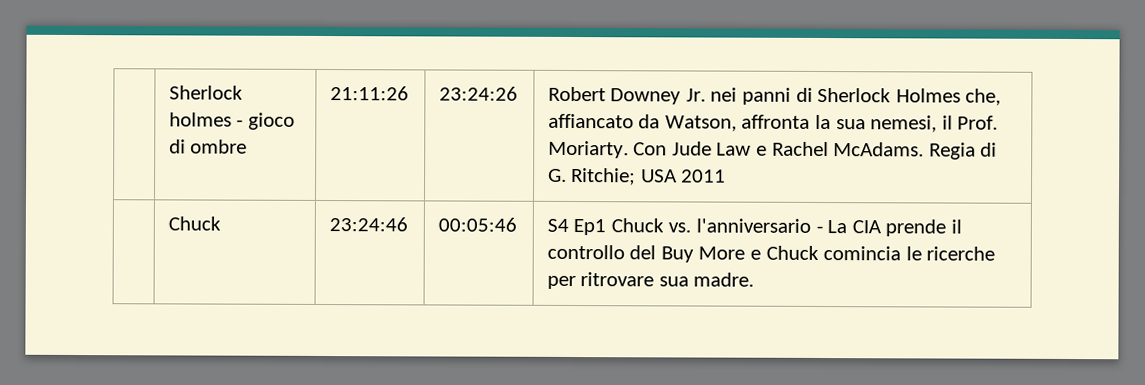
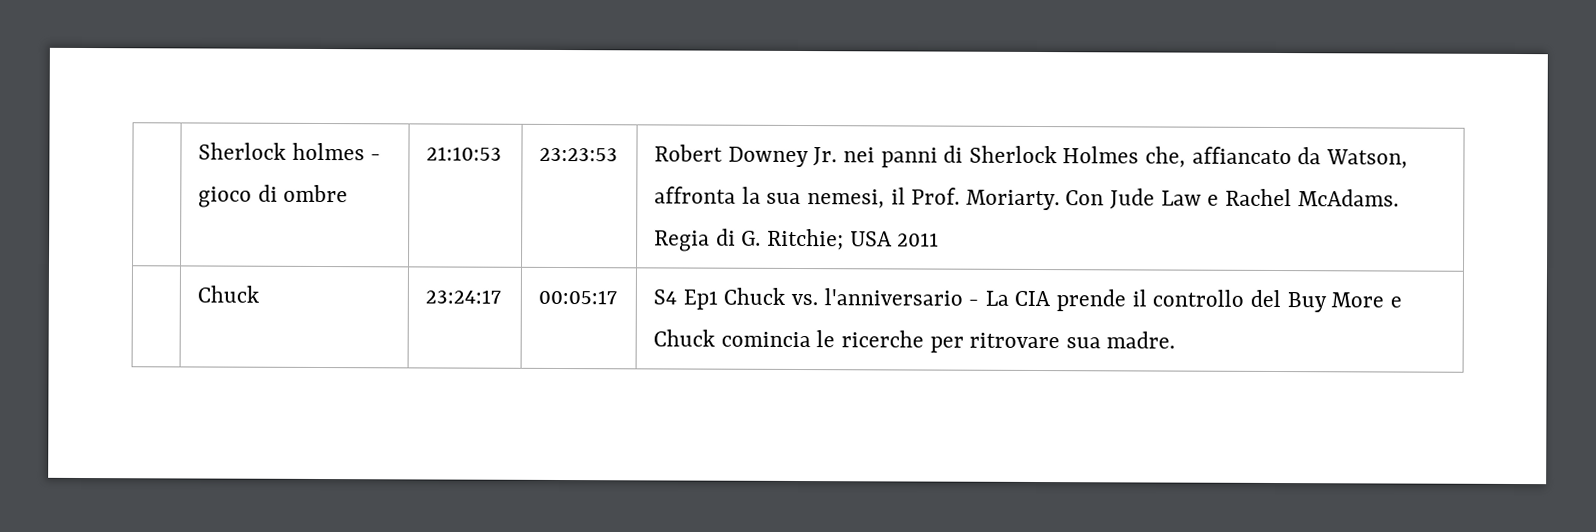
[329,86,409,101] [438,86,518,101] 21:11:26 | 23:24:26 -> [426,146,503,161] [539,147,619,162] 21:10:53 | 23:23:53
[328,217,408,232] [437,217,517,232] 23:24:46 | 00:05:46 -> [425,289,502,304] [538,289,618,305] 23:24:17 | 00:05:17

